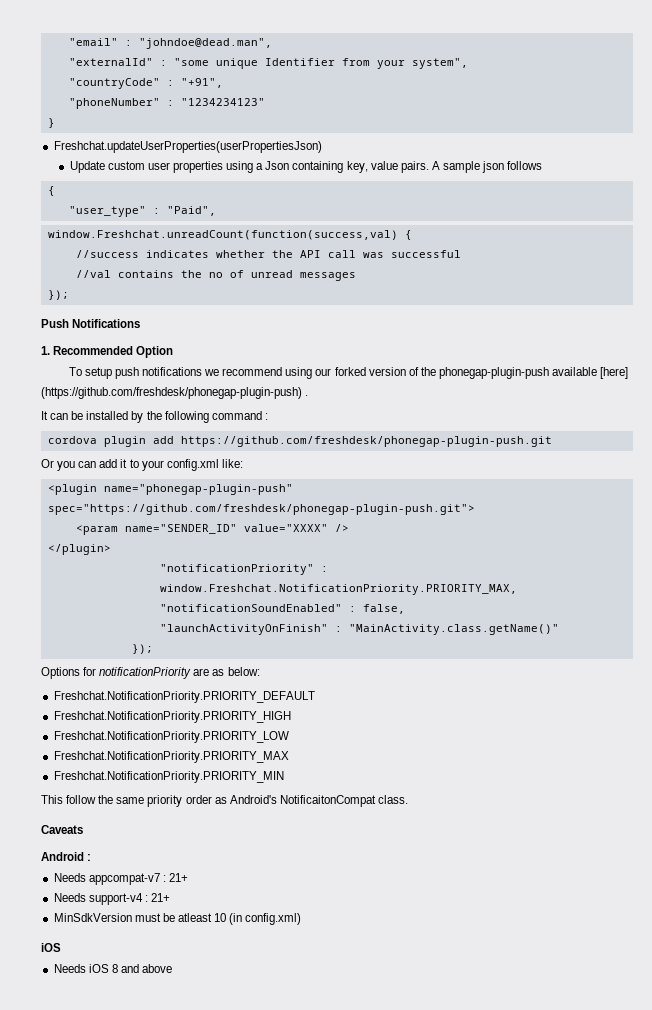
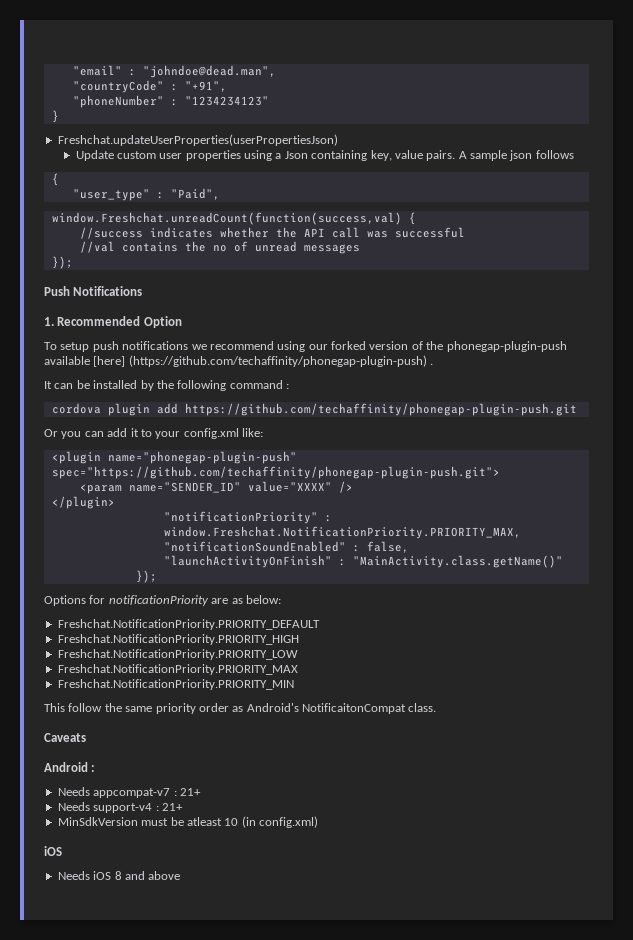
[68,58,468,69] // "externalId" : "some unique Identifier from your system", -> (276, 71) none
[41,387,302,399] (https://github.com/freshdesk/phonegap-plugin-push) -> [128,355,427,367] (https://github.com/techaffinity/phonegap-plugin-push)
[180,436,552,447] https://github.com/freshdesk/phonegap-plugin-push.git -> [184,403,577,416] https://github.com/techaffinity/phonegap-plugin-push.git
[47,504,475,515] spec="https://github.com/freshdesk/phonegap-plugin-push.git"> -> [51,466,500,479] spec="https://github.com/techaffinity/phonegap-plugin-push.git">

